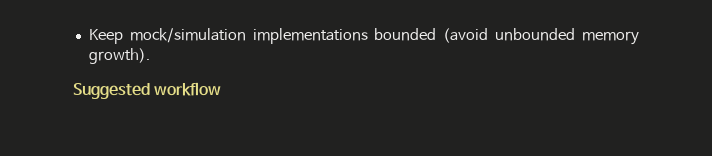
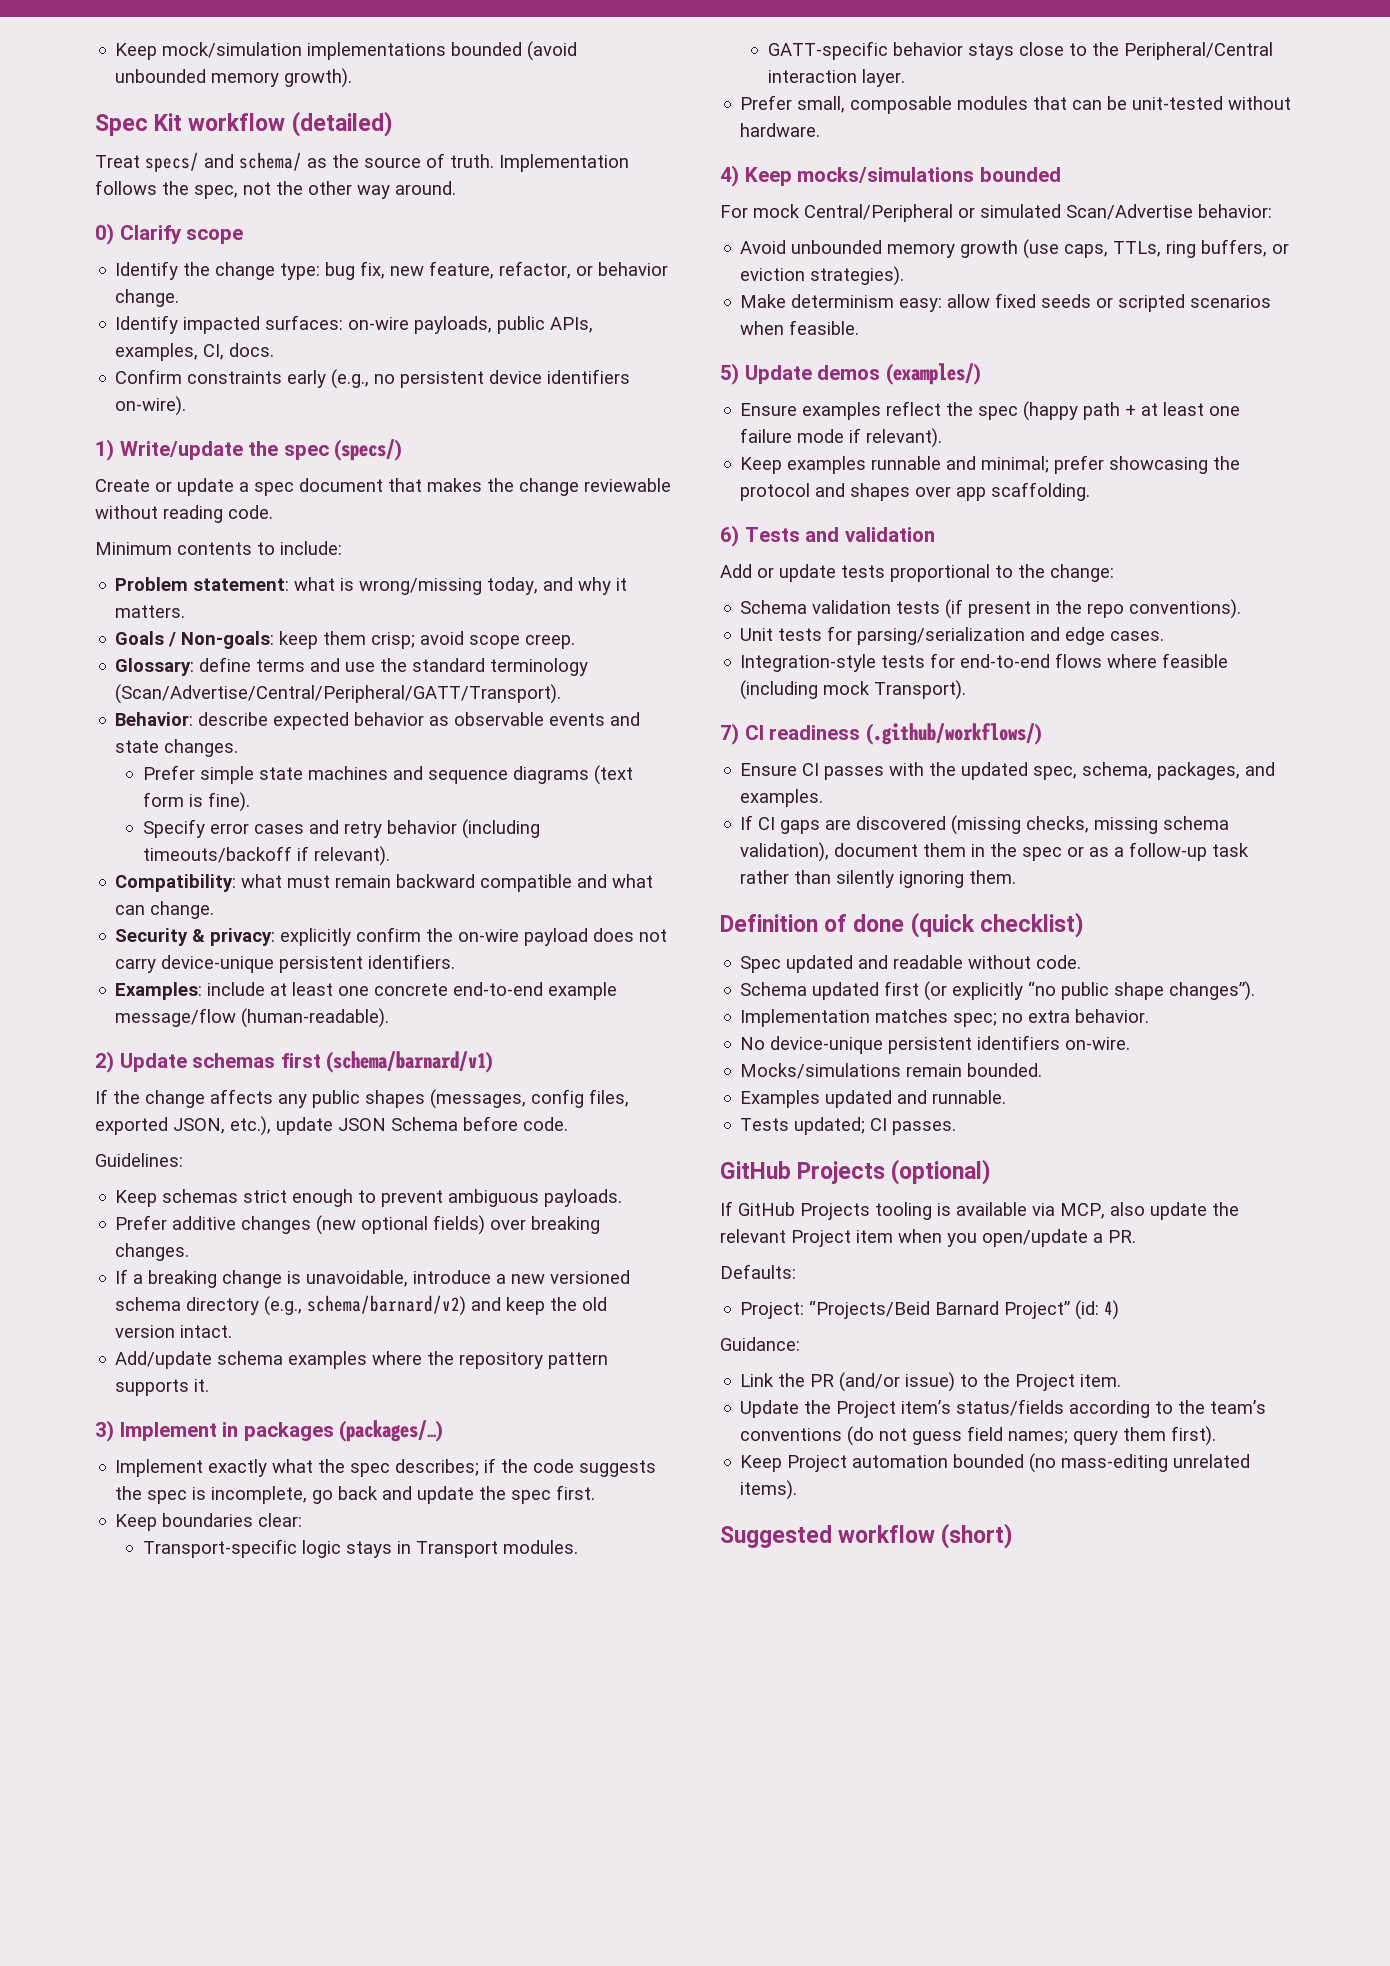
(150, 56) none -> [95,111,393,137] [95,152,629,172] [95,180,456,199] [95,223,244,245] [115,261,669,280] [115,289,180,307] [115,315,594,334] [115,343,275,361] [115,369,631,389] [115,396,187,416] [95,439,403,461] [95,478,671,496] [95,505,273,523] [95,541,342,555] [115,577,628,595] [115,605,186,618] [115,631,576,649] [115,657,589,676] [115,684,562,704] [115,712,641,730] [115,739,239,757] [142,765,633,785] [142,792,250,812] [142,819,540,839] [142,846,390,866] [115,874,654,892] [115,901,215,919] [115,927,668,946] [115,954,456,973] [115,982,618,1000] [115,1008,390,1028] [95,1051,494,1073] [95,1089,629,1109] [95,1116,568,1136] [95,1153,183,1167] [115,1189,623,1207] [115,1215,601,1235] [115,1243,190,1261] [115,1269,631,1288] [115,1295,608,1316] [115,1325,233,1338] [115,1351,609,1369] [115,1379,210,1396] [95,1420,444,1442] [115,1458,657,1477] [115,1485,596,1504] [115,1513,303,1531] [142,1539,578,1558] [767,41,1273,60] [767,69,905,87] [740,95,1292,114] [740,123,821,137] [720,165,1061,187] [720,204,1272,222] [740,239,1290,259] [740,266,905,286] [740,293,1272,312] [740,320,860,335] [720,363,981,385] [740,401,1241,421] [740,428,943,448] [740,455,1241,474] [740,482,1091,501] [720,525,935,547] [720,564,1114,582] [740,599,1242,619] [740,626,1165,645] [740,653,1229,672] [740,680,967,700] [720,723,1042,745] [740,762,1276,780] [740,789,824,807] [740,815,1230,835] [740,842,1250,862] [740,870,1017,888] [720,912,1084,938] [740,955,1082,973] [740,981,1256,1001] [740,1009,1150,1027] [740,1035,1131,1054] [740,1063,1043,1079] [740,1090,1007,1108] [740,1117,957,1135] [720,1159,992,1185] [720,1201,1239,1220] [720,1229,1136,1247] [720,1264,796,1279] [740,1300,1120,1320] [720,1337,800,1351] [740,1372,1122,1392] [740,1399,1267,1418] [740,1426,1217,1446] [740,1453,1251,1473] [740,1480,798,1500] // Spec Kit workflow (detailed) // Treat specs/ and schema/ as the source of truth. Implementation follows the spec, not the other way around. // 0) Clarify scope // Identify the change type: bug fix, new feature, refactor, or behavior change. // Identify impacted surfaces: on-wire payloads, public APIs, examples, CI, docs. // Confirm constraints early (e.g., no persistent device identifiers on-wire). // 1) Write/update the spec (specs/) // Create or update a spec document that makes the change reviewable without reading code. // Minimum contents to include: // Problem statement: what is wrong/missing today, and why it matters. // Goals / Non-goals: keep them crisp; avoid scope creep. // Glossary: define terms and use the standard terminology (Scan/Advertise/Central/Peripheral/GATT/Transport). // Behavior: describe expected behavior as observable events and state changes. // Prefer simple state machines and sequence diagrams (text form is fine). // Specify error cases and retry behavior (including timeouts/backoff if relevant). // Compatibility: what must remain backward compatible and what can change. // Security & privacy: explicitly confirm the on-wire payload does not carry device-unique persistent identifiers. // Examples: include at least one concrete end-to-end example message/flow (human-readable). // 2) Update schemas first (schema/barnard/v1) // If the change affects any public shapes (messages, config files, exported JSON, etc.), update JSON Schema before code. // Guidelines: // Keep schemas strict enough to prevent ambiguous payloads. // Prefer additive changes (new optional fields) over breaking changes. // If a breaking change is unavoidable, introduce a new versioned schema directory (e.g., schema/barnard/v2) and keep the old version intact. // Add/update schema examples where the repository pattern supports it. // 3) Implement in packages (packages/…) // Implement exactly what the spec describes; if the code suggests the spec is incomplete, go back and update the spec first. // Keep boundaries clear: // Transport-specific logic stays in Transport modules. // GATT-specific behavior stays close to the Peripheral/Central interaction layer. // Prefer small, composable modules that can be unit-tested without hardware. // 4) Keep mocks/simulations bounded // For mock Central/Peripheral or simulated Scan/Advertise behavior: // Avoid unbounded memory growth (use caps, TTLs, ring buffers, or eviction strategies). // Make determinism easy: allow fixed seeds or scripted scenarios when feasible. // 5) Update demos (examples/) // Ensure examples reflect the spec (happy path + at least one failure mode if relevant). // Keep examples runnable and minimal; prefer showcasing the protocol and shapes over app scaffolding. // 6) Tests and validation // Add or update tests proportional to the change: // Schema validation tests (if present in the repo conventions). // Unit tests for parsing/serialization and edge cases. // Integration-style tests for end-to-end flows where feasible (including mock Transport). // 7) CI readiness (.github/workflows/) // Ensure CI passes with the updated spec, schema, packages, and examples. // If CI gaps are discovered (missing checks, missing schema validation), document them in the spec or as a follow-up task rather than silently ignoring them. // Definition of done (quick checklist) // Spec updated and readable without code. // Schema updated first (or explicitly “no public shape changes”). // Implementation matches spec; no extra behavior. // No device-unique persistent identifiers on-wire. // Mocks/simulations remain bounded. // Examples updated and runnable. // Tests updated; CI passes. // GitHub Projects (optional) // If GitHub Projects tooling is available via MCP, also update the relevant Project item when you open/update a PR. // Defaults: // Project: “Projects/Beid Barnard Project” (id: 4) // Guidance: // Link the PR (and/or issue) to the Project item. // Update the Project item’s status/fields according to the team’s conventions (do not guess field names; query them first). // Keep Project automation bounded (no mass-editing unrelated items).
(222, 89) none -> [941,1523,1014,1549] (short)

